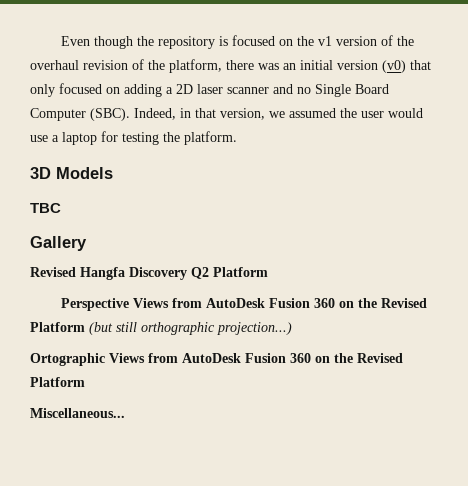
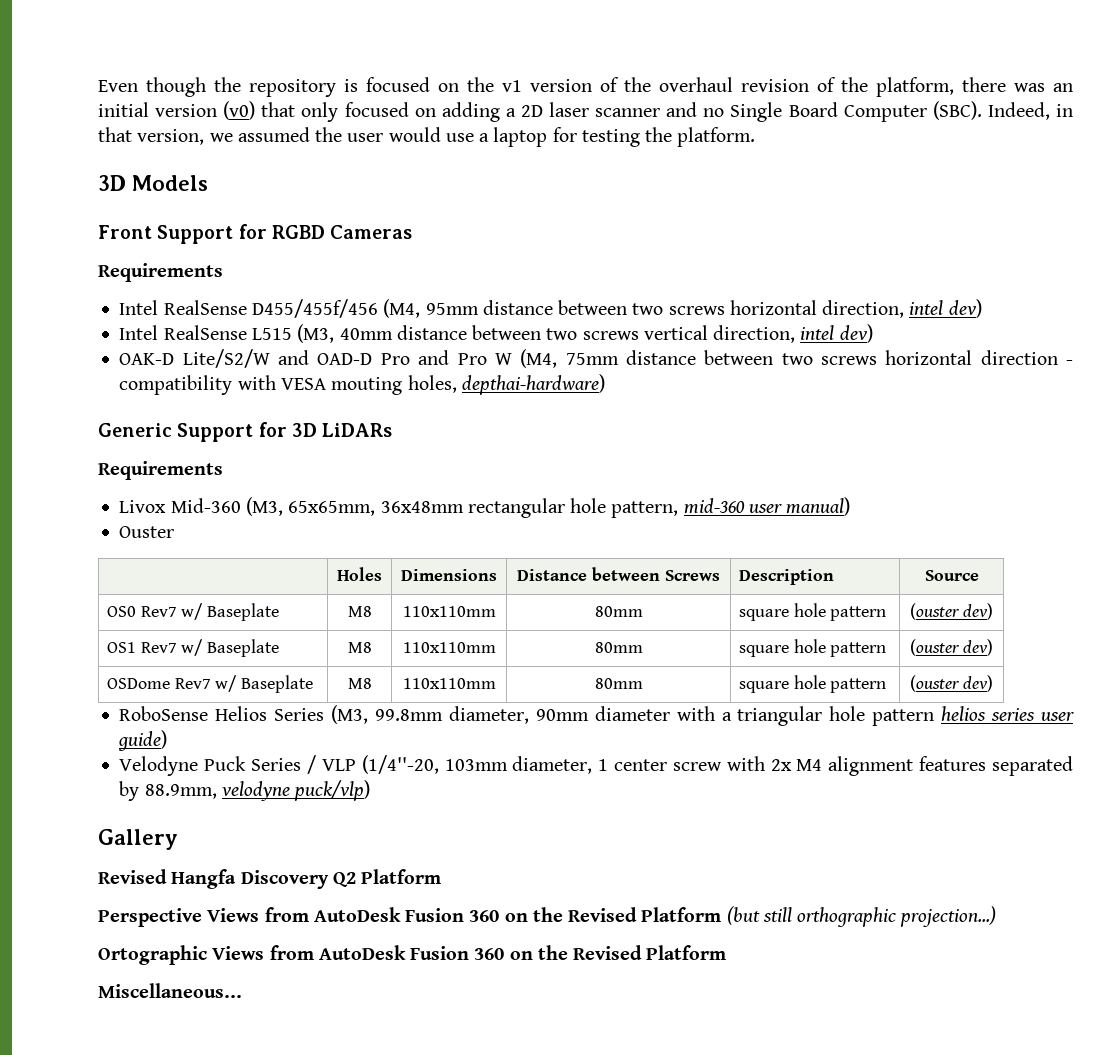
[30,203,61,213] TBC -> [98,224,413,244] [98,263,223,282] [119,299,982,318] [119,324,873,343] [119,349,1073,368] [119,374,605,395] [98,422,393,442] [98,461,223,480] [119,497,851,518] [119,526,175,538] [337,567,382,581] [401,569,497,581] [517,567,720,581] [738,569,834,585] [924,570,979,581] [106,603,280,621] [347,606,372,617] [402,606,496,617] [594,606,643,617] [738,603,887,621] [909,603,994,620] [106,639,280,657] [347,642,372,653] [402,642,496,653] [594,642,643,653] [738,639,887,657] [909,639,994,656] [106,675,314,693] [347,678,372,689] [402,678,496,689] [594,678,643,689] [738,675,887,693] [909,675,994,692] [119,705,1074,726] [118,730,168,751] [119,755,1073,776] [119,780,371,801] Front Support for RGBD Cameras // Requirements // Intel RealSense D455/455f/456 (M4, 95mm distance between two screws horizontal direction, intel dev) // Intel RealSense L515 (M3, 40mm distance between two screws vertical direction, intel dev) // OAK-D Lite/S2/W and OAD-D Pro and Pro W (M4, 75mm distance between two screws horizontal direction - compatibility with VESA mouting holes, depthai-hardware) // Generic Support for 3D LiDARs // Requirements // Livox Mid-360 (M3, 65x65mm, 36x48mm rectangular hole pattern, mid-360 user manual) // Ouster // | Holes | Dimensions | Distance between Screws | Description | Source // OS0 Rev7 w/ Baseplate | M8 | 110x110mm | 80mm | square hole pattern | (ouster dev) // OS1 Rev7 w/ Baseplate | M8 | 110x110mm | 80mm | square hole pattern | (ouster dev) // OSDome Rev7 w/ Baseplate | M8 | 110x110mm | 80mm | square hole pattern | (ouster dev) // RoboSense Helios Series (M3, 99.8mm diameter, 90mm diameter with a triangular hole pattern helios series user guide) // Velodyne Puck Series / VLP (1/4''-20, 103mm diameter, 1 center screw with 2x M4 alignment features separated by 88.9mm, velodyne puck/vlp)

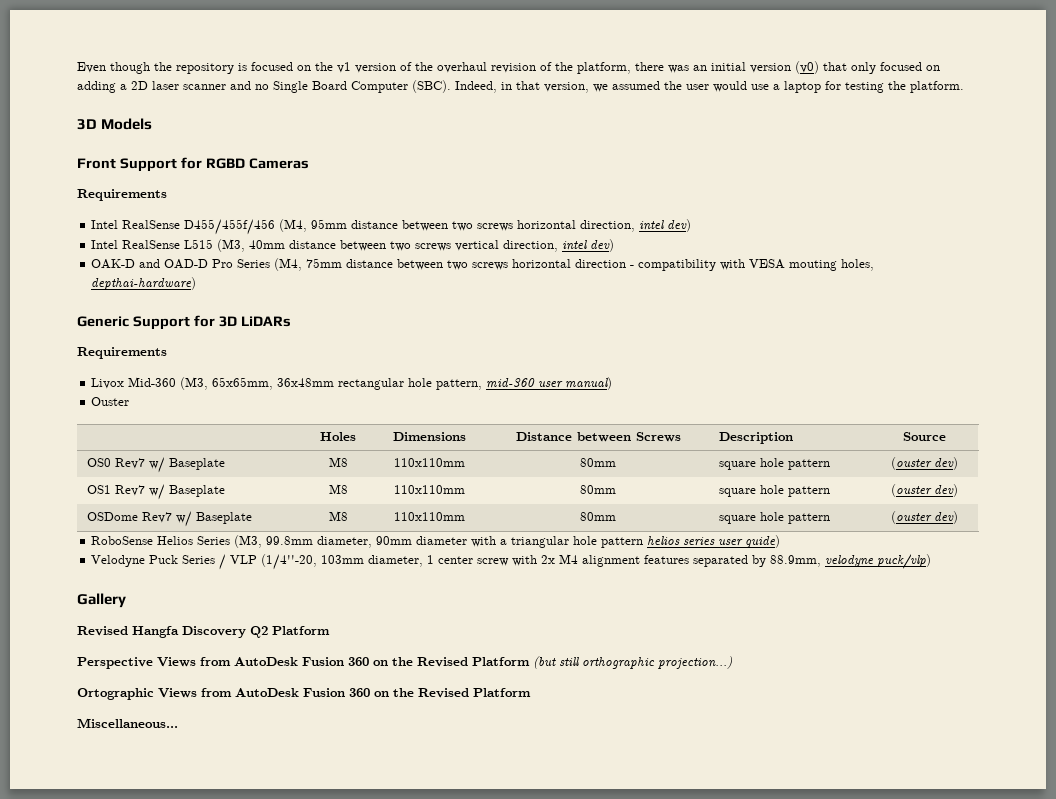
[182,349,270,368] Lite/S2/W -> (136, 264) none
[418,350,512,365] and Pro W -> [237,259,271,268] Series

